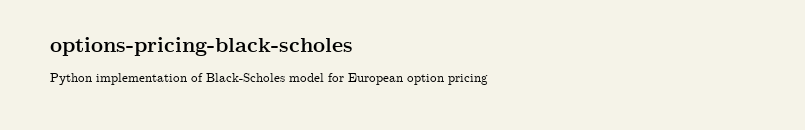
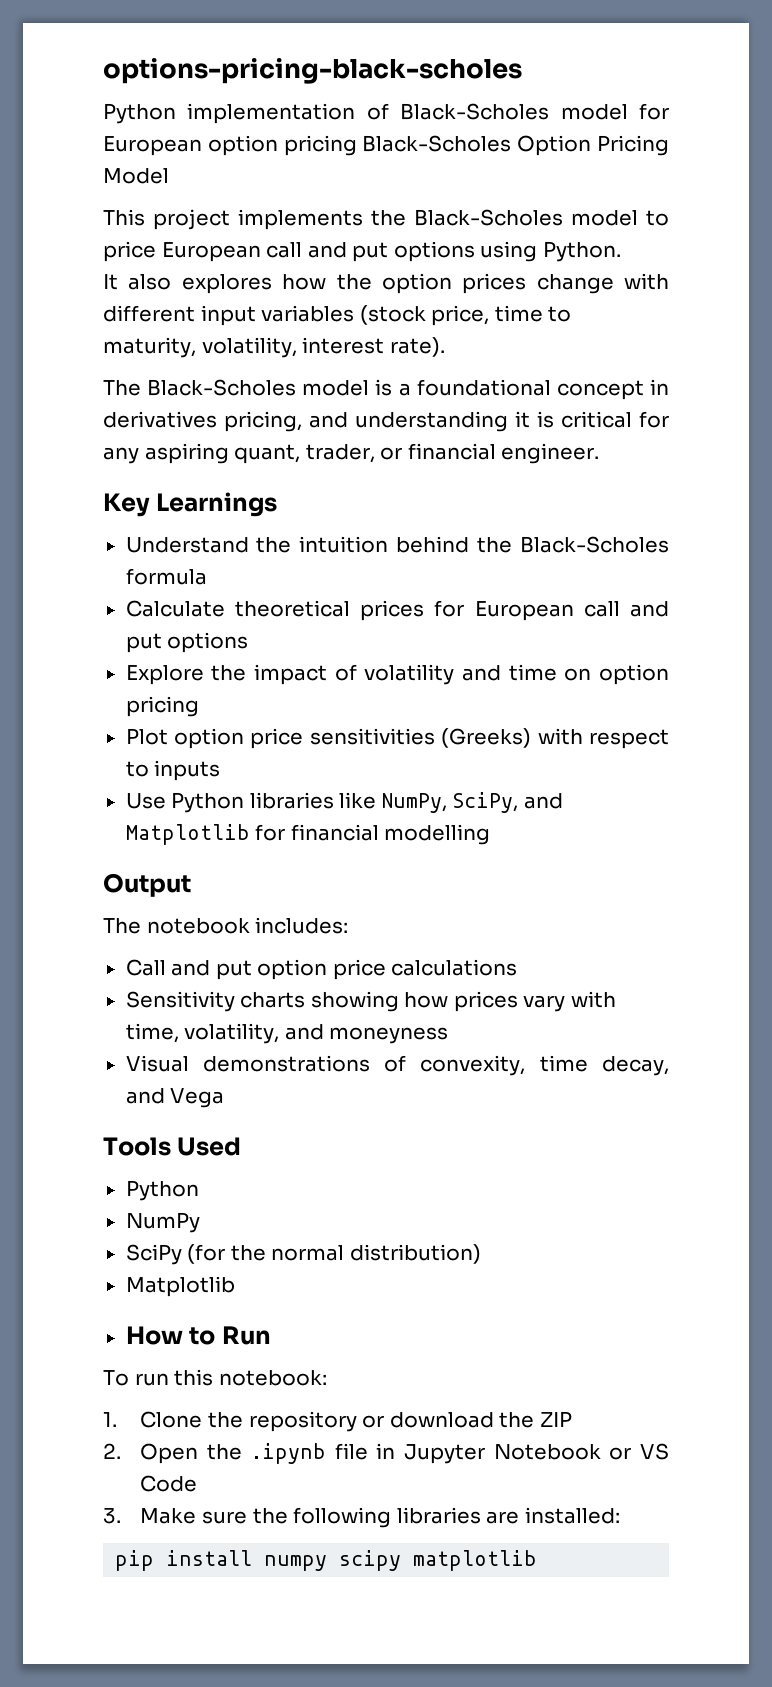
(488, 79) none -> [362,135,669,156] [103,168,169,184] [103,209,669,230] [103,241,621,262] [103,273,669,294] [103,305,572,326] [103,337,445,358] [103,379,669,400] [103,411,669,432] [103,443,600,464] [103,492,278,517] [125,536,670,553] [125,568,207,585] [125,600,669,621] [125,632,249,653] [125,664,670,685] [125,696,199,717] [125,728,669,749] [125,760,221,781] [125,792,563,813] [125,824,491,845] [103,873,191,897] [103,917,349,934] [125,959,518,980] [125,991,616,1012] [125,1023,449,1044] [125,1055,670,1076] [125,1088,225,1108] [103,1137,242,1156] [125,1180,199,1201] [125,1212,200,1233] [125,1244,481,1265] [125,1276,235,1297] [125,1326,271,1345] [103,1369,327,1386] [103,1411,572,1432] [103,1443,670,1464] [140,1475,198,1492] [103,1507,620,1528] [115,1550,538,1571] Black-Scholes Option Pricing Model // This project implements the Black-Scholes model to price European call and put options using Python. // It also explores how the option prices change with different input variables (stock price, time to maturity, volatility, interest rate). // The Black-Scholes model is a foundational concept in derivatives pricing, and understanding it is critical for any aspiring quant, trader, or financial engineer. // Key Learnings // Understand the intuition behind the Black-Scholes formula // Calculate theoretical prices for European call and put options // Explore the impact of volatility and time on option pricing // Plot option price sensitivities (Greeks) with respect to inputs // Use Python libraries like NumPy, SciPy, and Matplotlib for financial modelling // Output // The notebook includes: // Call and put option price calculations // Sensitivity charts showing how prices vary with time, volatility, and moneyness // Visual demonstrations of convexity, time decay, and Vega // Tools Used // Python // NumPy // SciPy (for the normal distribution) // Matplotlib // How to Run // To run this notebook: // 1. Clone the repository or download the ZIP // 2. Open the .ipynb file in Jupyter Notebook or VS Code // 3. Make sure the following libraries are installed: // pip install numpy scipy matplotlib

